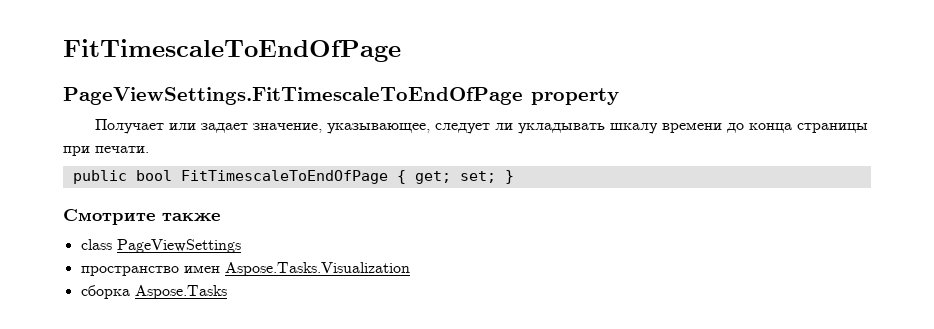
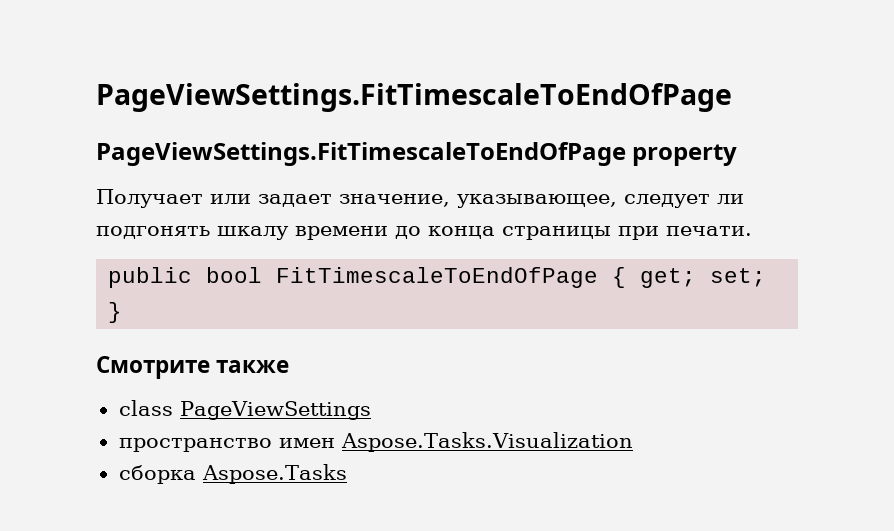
[63,39,401,62] FitTimescaleToEndOfPage -> [96,83,732,112] PageViewSettings.FitTimescaleToEndOfPage
[517,123,605,134] укладывать -> [96,226,210,239] подгонять

